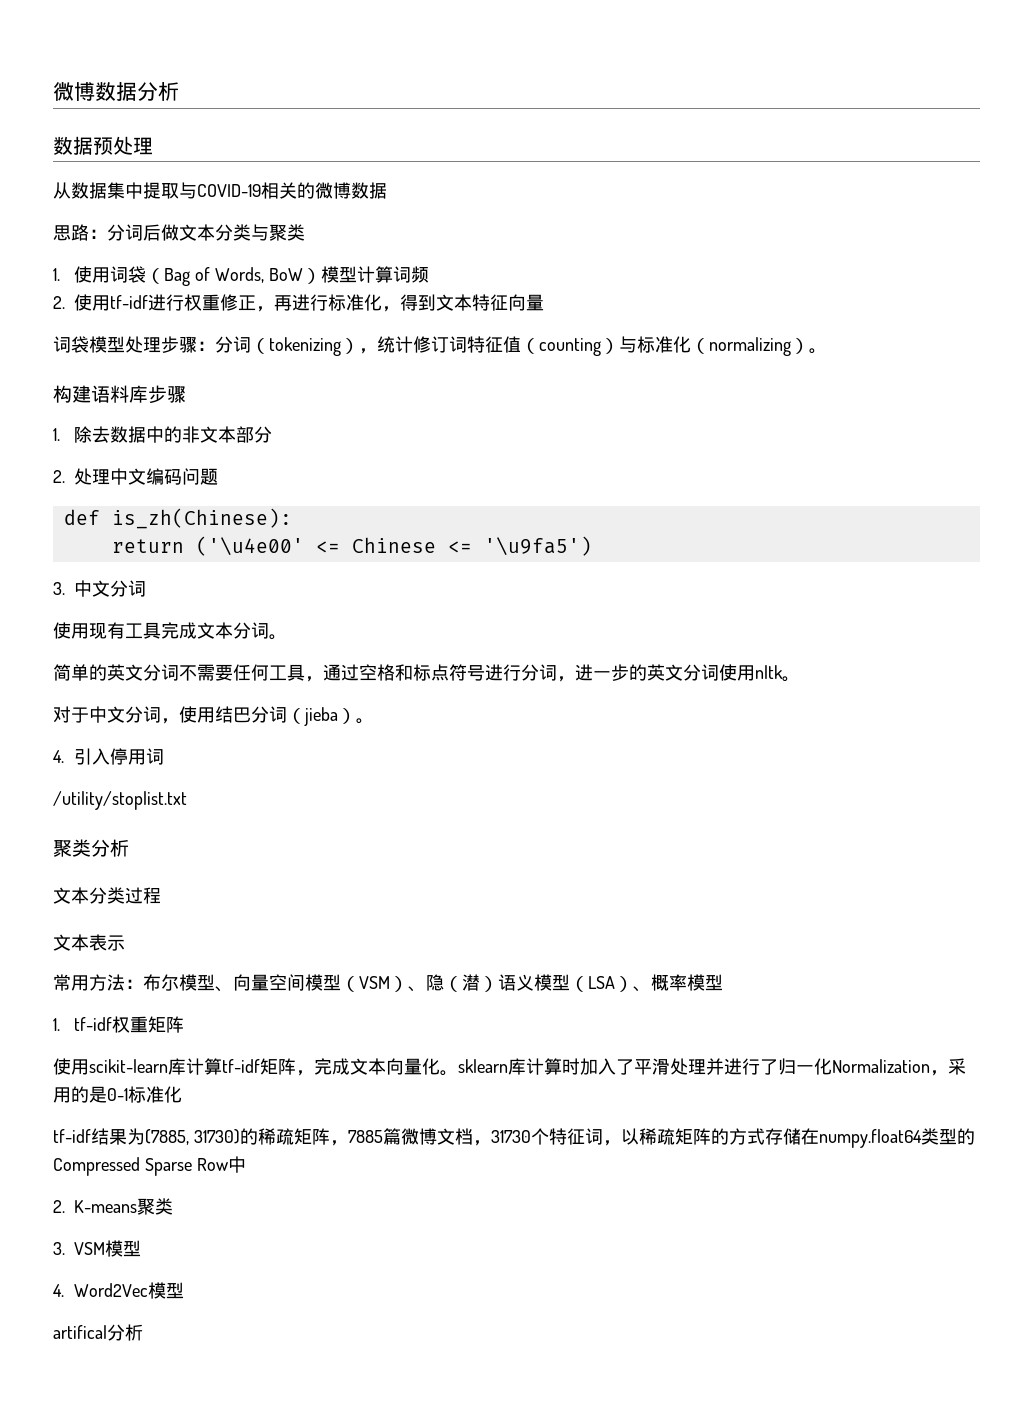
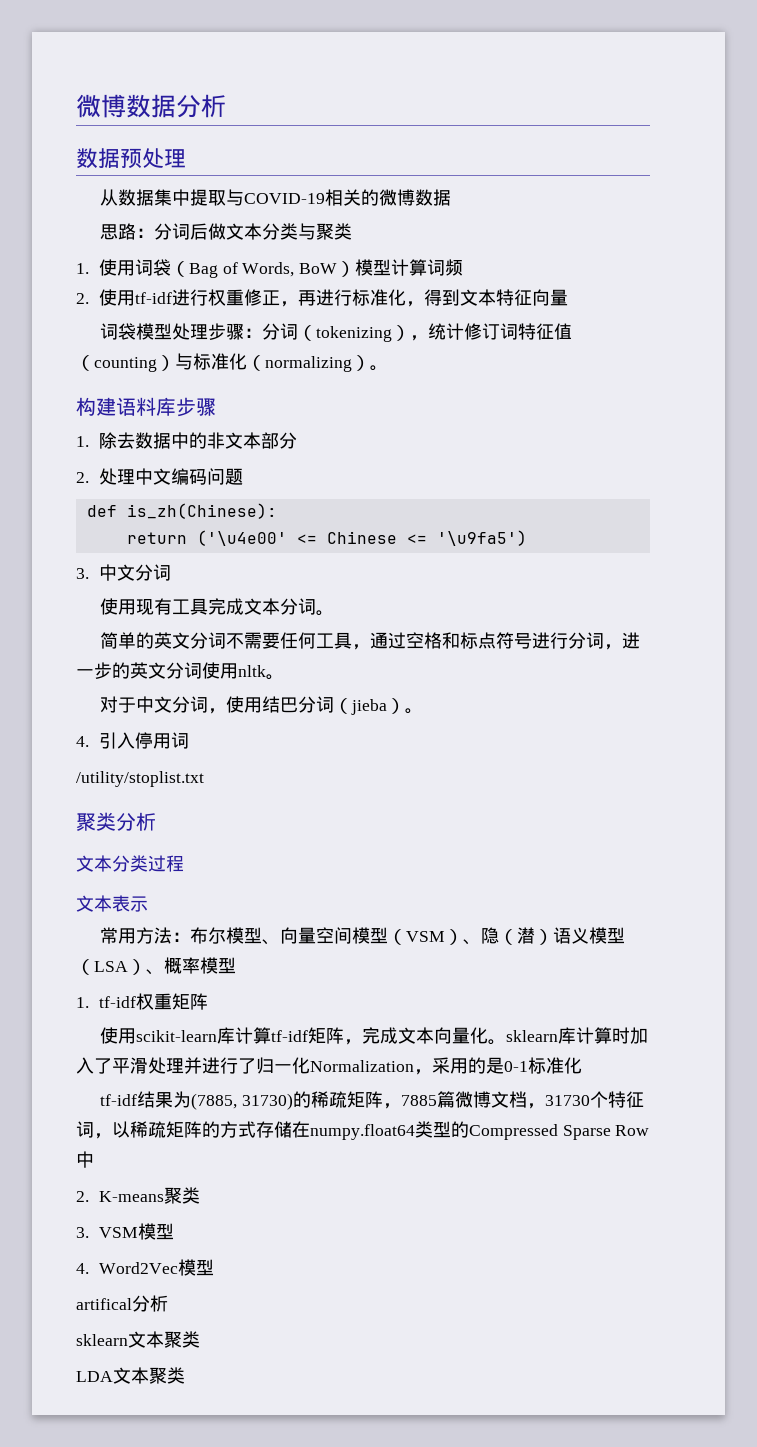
(143, 1332) none -> [76,1331,200,1348] [76,1367,185,1384] // sklearn文本聚类 // LDA文本聚类

